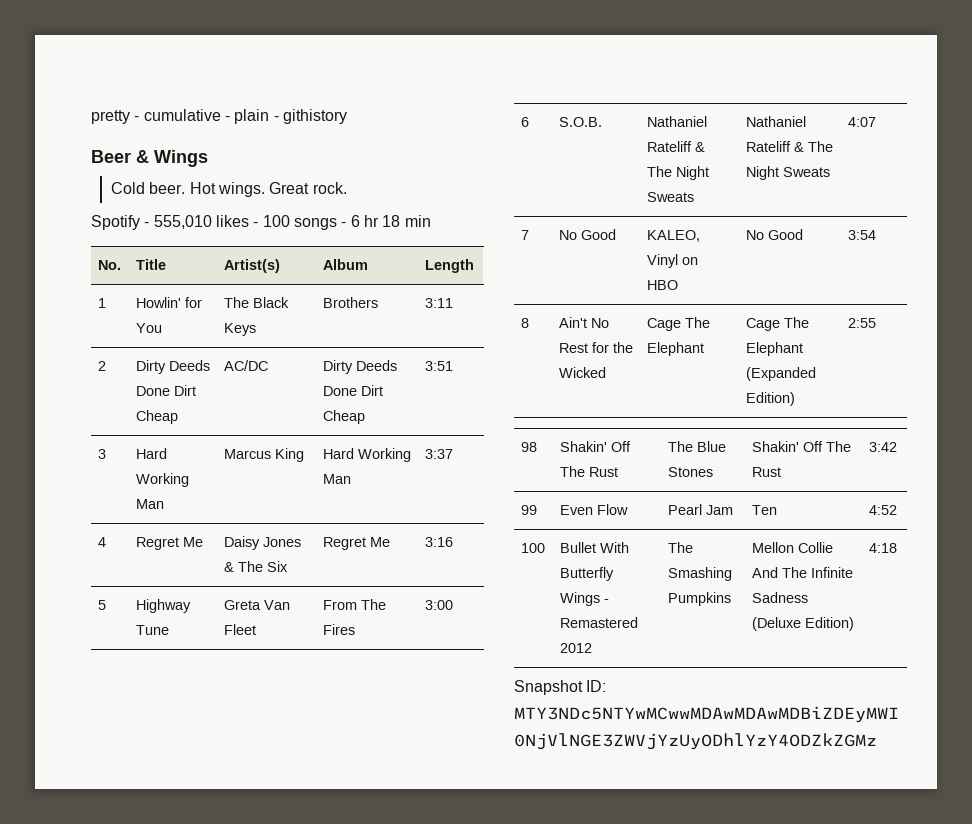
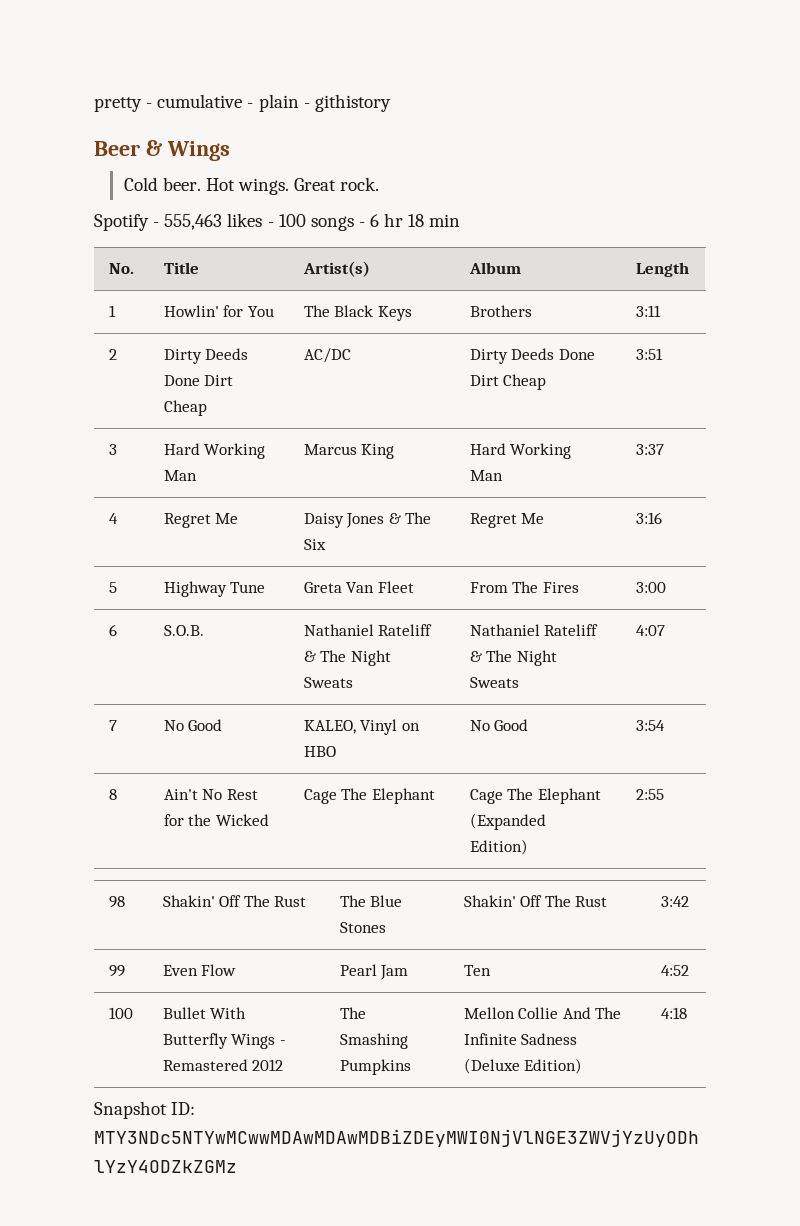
[153,215,212,229] 555,010 -> [164,214,223,230] 555,463

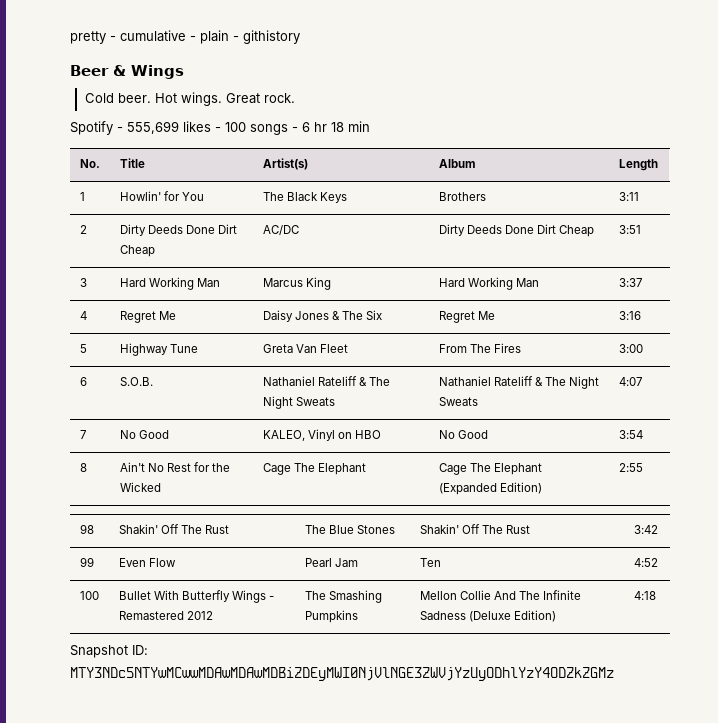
[164,214,223,230] 555,463 -> [127,121,179,134] 555,699

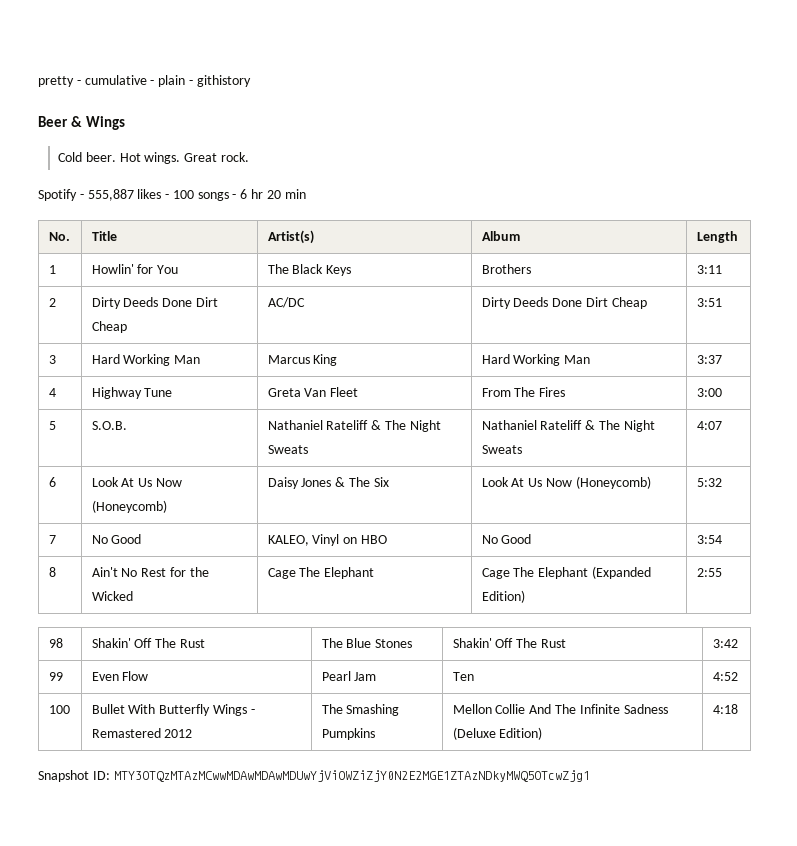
[127,121,179,134] 555,699 -> [87,189,134,201] 555,887
[331,122,344,132] 18 -> [266,190,281,199] 20
[119,311,176,323] [262,310,383,322] [438,311,495,323] [618,311,641,320] [79,344,87,353] | Regret Me | Daisy Jones & The Six | Regret Me | 3:16 // 5 -> (56, 392) none
[79,377,87,386] 6 -> [48,421,56,430] 5
(643, 381) none -> [48,477,56,487] [91,477,183,487] [91,500,167,513] [267,477,389,489] [481,476,651,489] [696,478,722,487] // 6 | Look At Us Now (Honeycomb) | Daisy Jones & The Six | Look At Us Now (Honeycomb) | 5:32
[70,667,614,681] MTY3NDc5NTYwMCwwMDAwMDAwMDBiZDEyMWI0NjVlNGE3ZWVjYzUyODhlYzY4ODZkZGMz -> [113,770,590,782] MTY3OTQzMTAzMCwwMDAwMDAwMDUwYjViOWZiZjY0N2E2MGE1ZTAzNDkyMWQ5OTcwZjg1

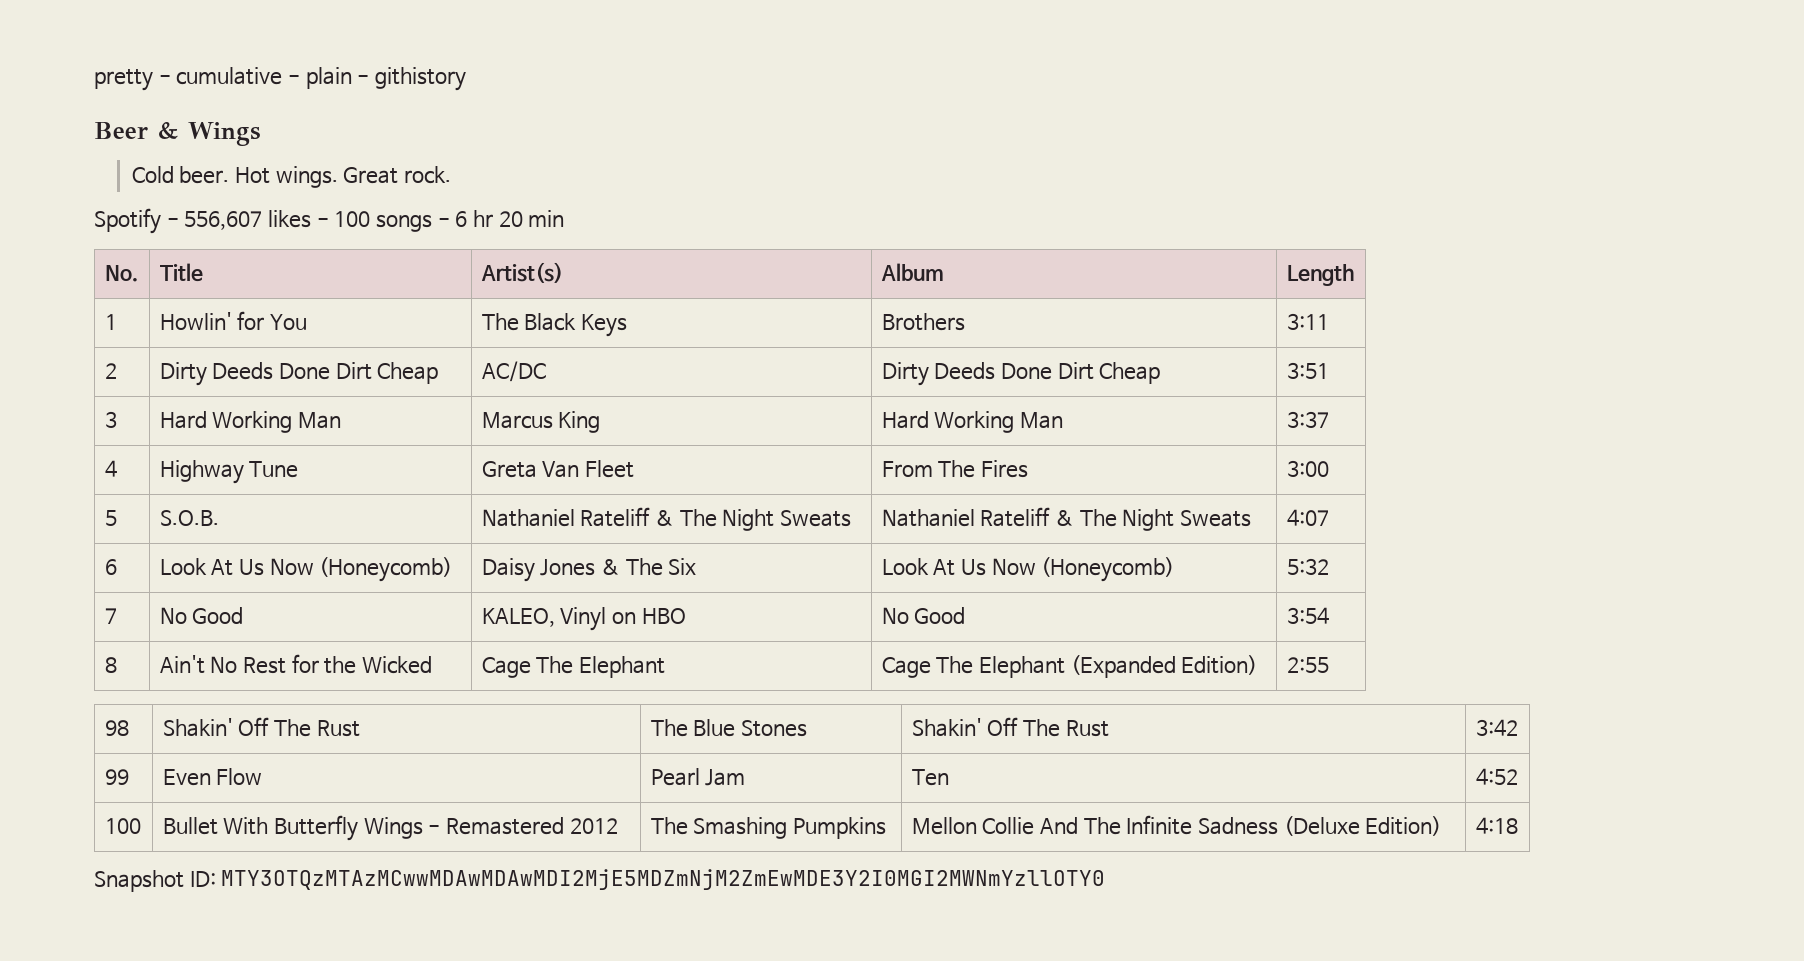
[87,189,134,201] 555,887 -> [184,211,263,230] 556,607
[113,770,590,782] MTY3OTQzMTAzMCwwMDAwMDAwMDUwYjViOWZiZjY0N2E2MGE1ZTAzNDkyMWQ5OTcwZjg1 -> [221,869,1106,890] MTY3OTQzMTAzMCwwMDAwMDAwMDI2MjE5MDZmNjM2ZmEwMDE3Y2I0MGI2MWNmYzllOTY0

